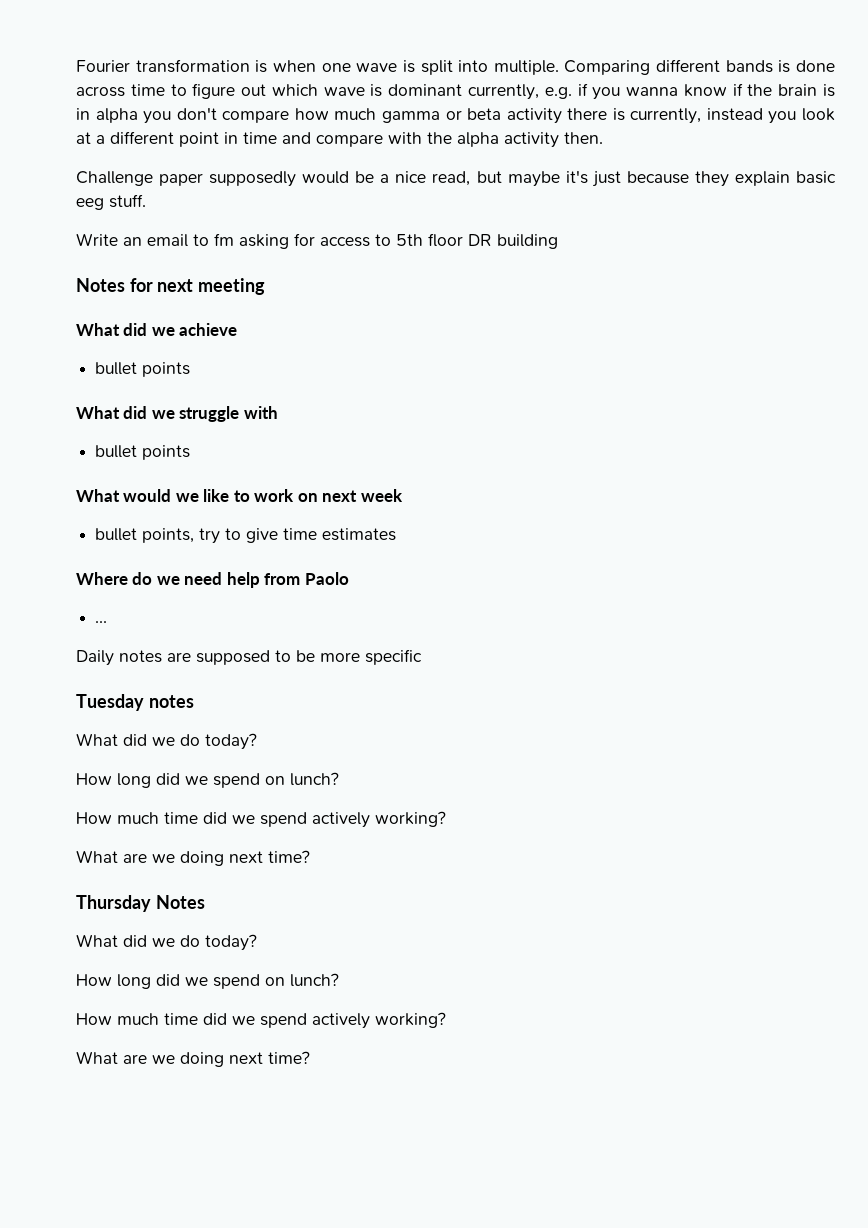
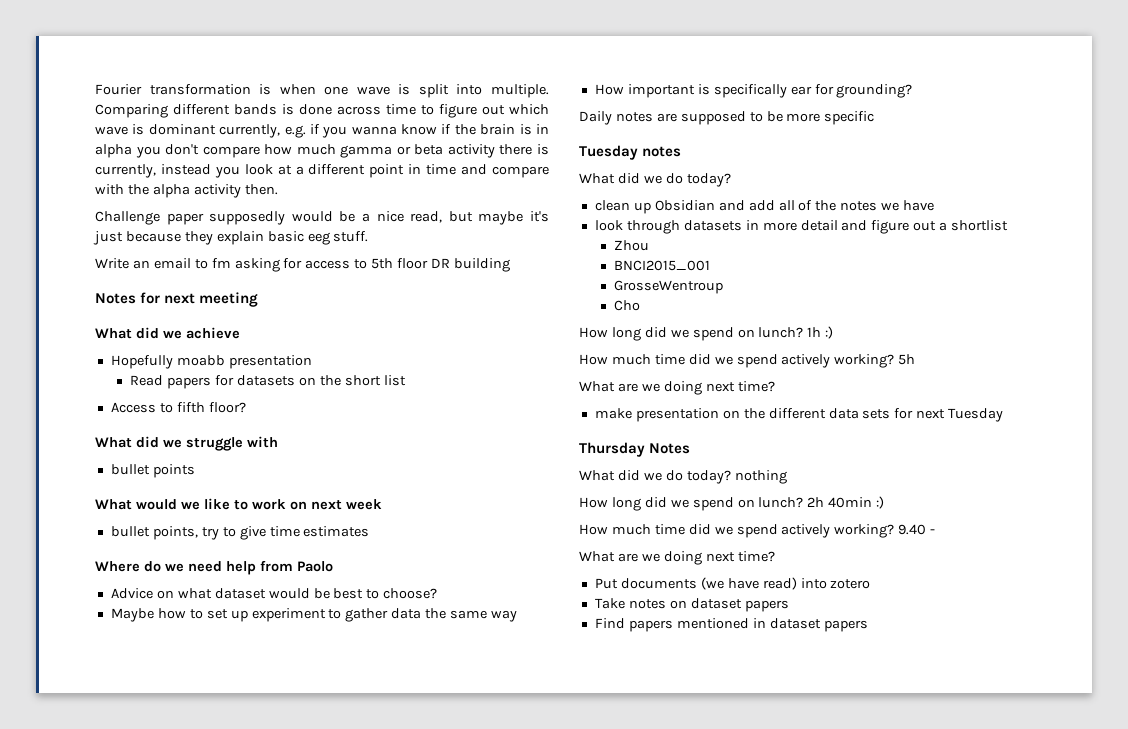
[95,362,191,377] bullet points -> [110,355,312,369] [130,375,406,389] [110,402,246,413] Hopefully moabb presentation // Read papers for datasets on the short list // Access to fifth floor?
[95,621,108,623] ... -> [110,588,438,599] [110,608,518,622] [594,84,913,98] Advice on what dataset would be best to choose? // Maybe how to set up experiment to gather data the same way // How important is specifically ear for grounding?
[76,772,339,788] [76,811,446,828] [76,850,310,866] // How long did we spend on lunch? // How much time did we spend actively working? // What are we doing next time? -> [594,200,935,214] [594,220,1009,234] [614,240,650,251] [614,260,711,271] [614,280,724,294] [614,300,641,311] [579,326,834,341] [579,354,916,368] [579,381,775,395] [594,408,1004,422] // clean up Obsidian and add all of the notes we have // look through datasets in more detail and figure out a shortlist // Zhou // BNCI2015_001 // GrosseWentroup // Cho // How long did we spend on lunch? 1h :) // How much time did we spend actively working? 5h // What are we doing next time? // make presentation on the different data sets for next Tuesday
[76,973,339,989] [76,1012,446,1029] [76,1051,310,1067] // How long did we spend on lunch? // How much time did we spend actively working? // What are we doing next time? -> [734,470,787,484] [579,496,885,511] [579,524,936,538] [579,551,775,565] [594,577,871,590] [594,598,789,612] [594,618,868,632] nothing // How long did we spend on lunch? 2h 40min :) // How much time did we spend actively working? 9.40 - // What are we doing next time? // Put documents (we have read) into zotero // Take notes on dataset papers // Find papers mentioned in dataset papers

